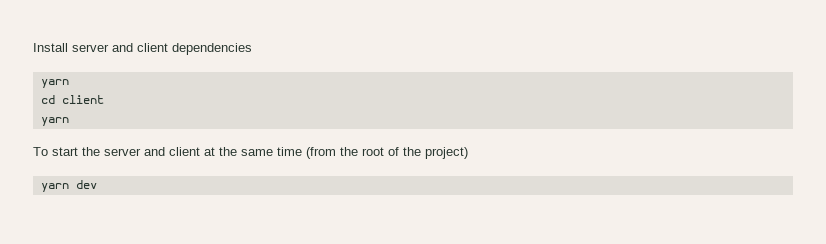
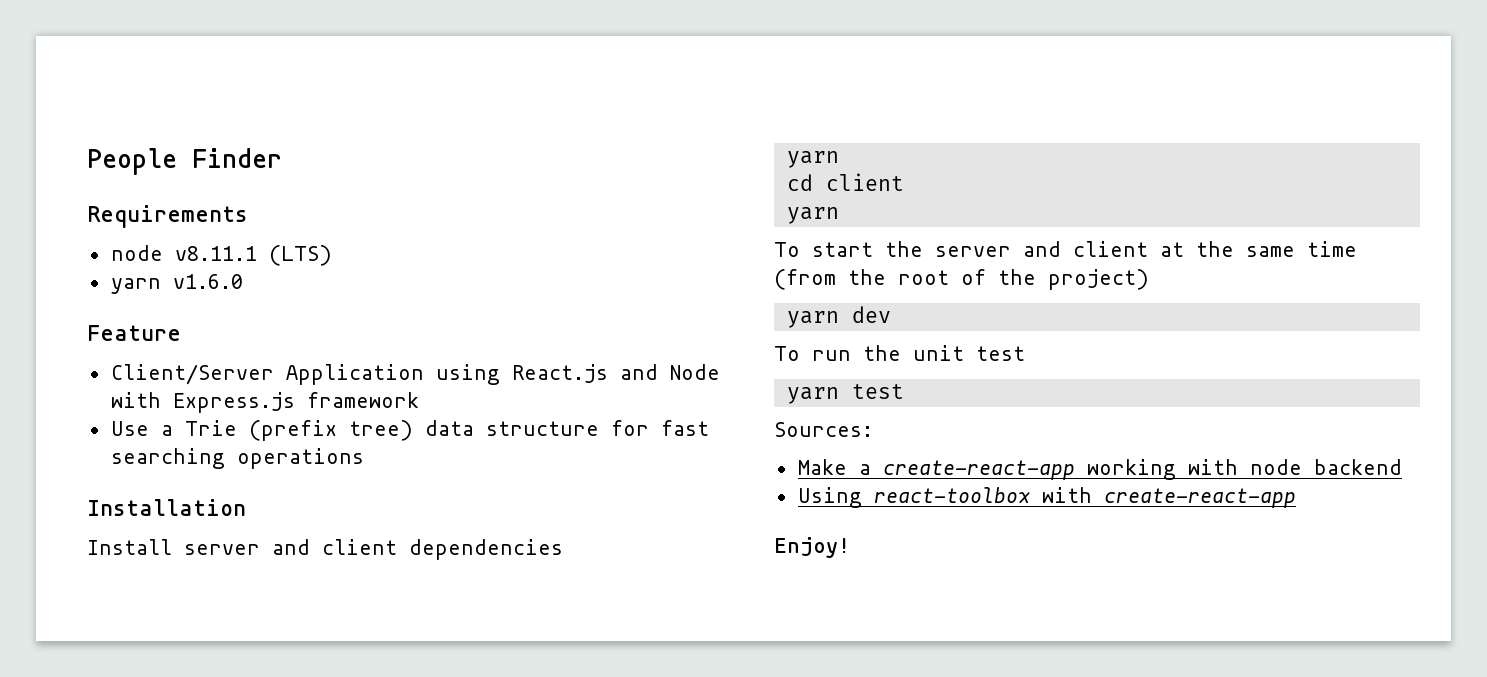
(33, 47) none -> [87,148,282,175] [87,205,248,228] [110,245,332,266] [110,274,243,294] [87,325,181,341] [110,364,720,385] [110,392,419,413] [110,420,709,441] [110,448,364,469] [87,499,246,516] People Finder // Requirements // node v8.11.1 (LTS) // yarn v1.6.0 // Feature // Client/Server Application using React.js and Node with Express.js framework // Use a Trie (prefix tree) data structure for fast searching operations // Installation //
(97, 184) none -> [774,345,1025,361] [786,384,904,404] [774,422,873,437] [797,459,1402,480] [797,487,1296,508] [774,537,850,558] // To run the unit test // yarn test // Sources: // Make a create-react-app working with node backend // Using react-toolbox with create-react-app // Enjoy!

